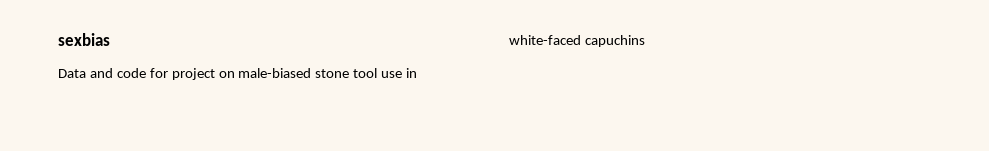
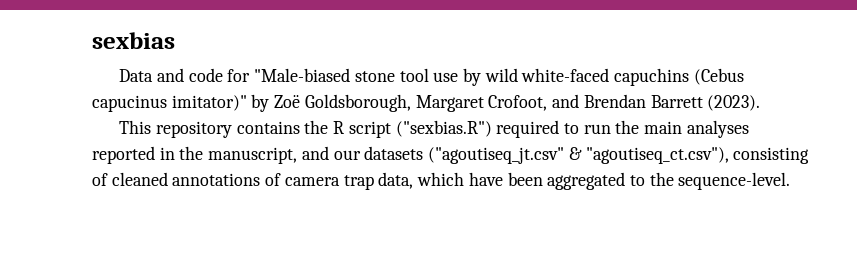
[171,68,418,80] [509,35,645,47] project on male-biased stone tool use in white-faced capuchins -> [254,68,744,86] [92,94,761,112] [119,120,749,138] [92,146,810,164] [92,172,791,190] "Male-biased stone tool use by wild white-faced capuchins (Cebus capucinus imitator)" by Zoë Goldsborough, Margaret Crofoot, and Brendan Barrett (2023). // This repository contains the R script ("sexbias.R") required to run the main analyses reported in the manuscript, and our datasets ("agoutiseq_jt.csv" & "agoutiseq_ct.csv"), consisting of cleaned annotations of camera trap data, which have been aggregated to the sequence-level.

